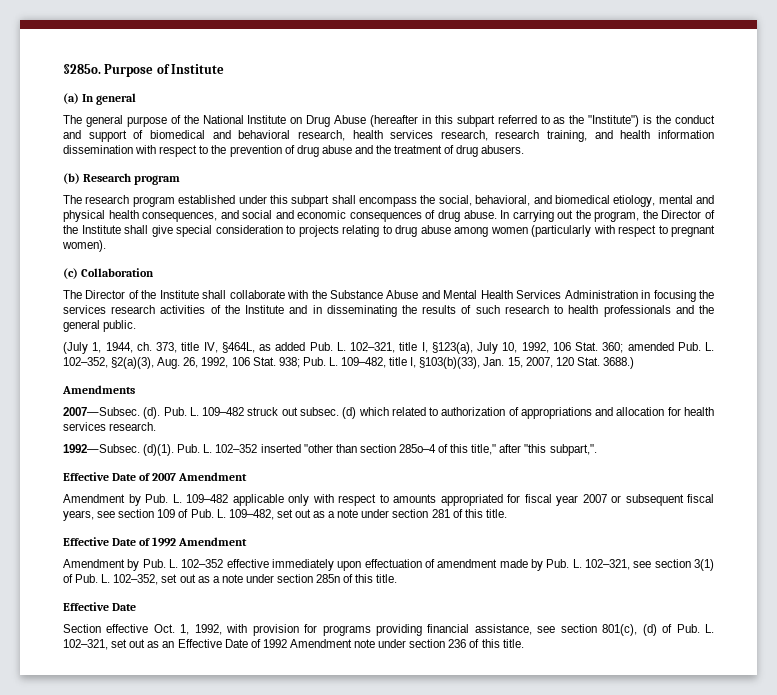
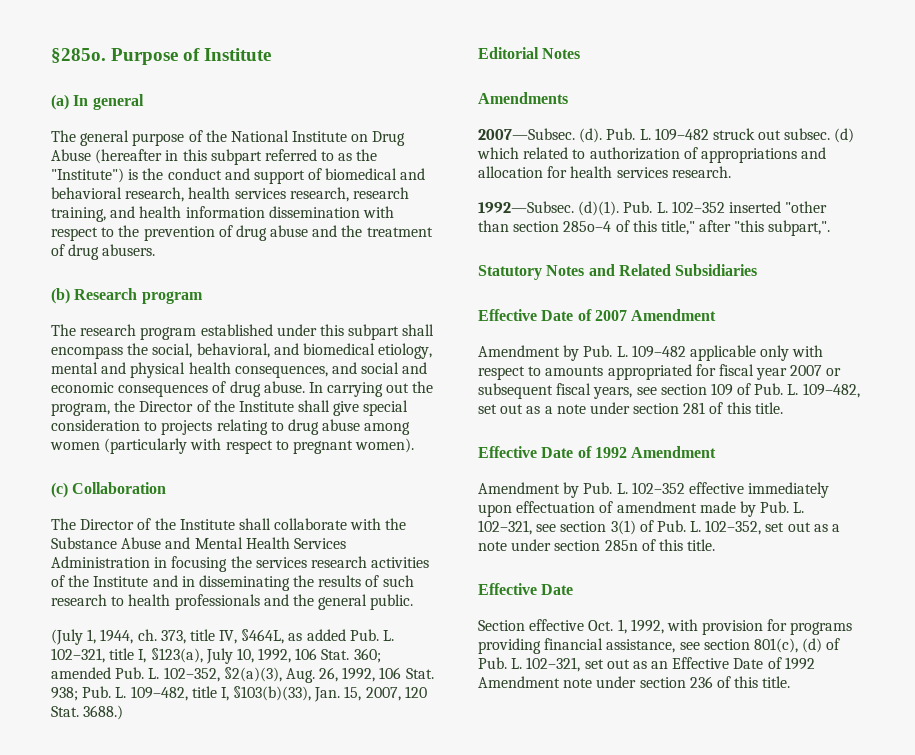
(634, 363) none -> [478,47,581,59] // Editorial Notes
(597, 450) none -> [478,264,758,280] // Statutory Notes and Related Subsidiaries

